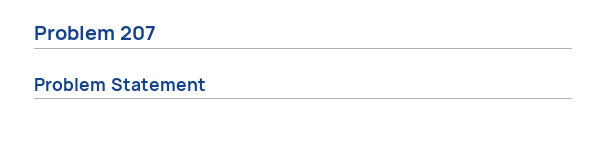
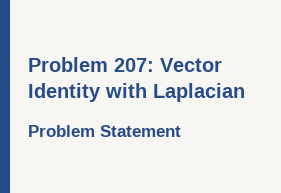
[34,26,157,40] Problem 207 -> [28,57,222,72] [28,83,245,102] Problem 207: Vector Identity with Laplacian

